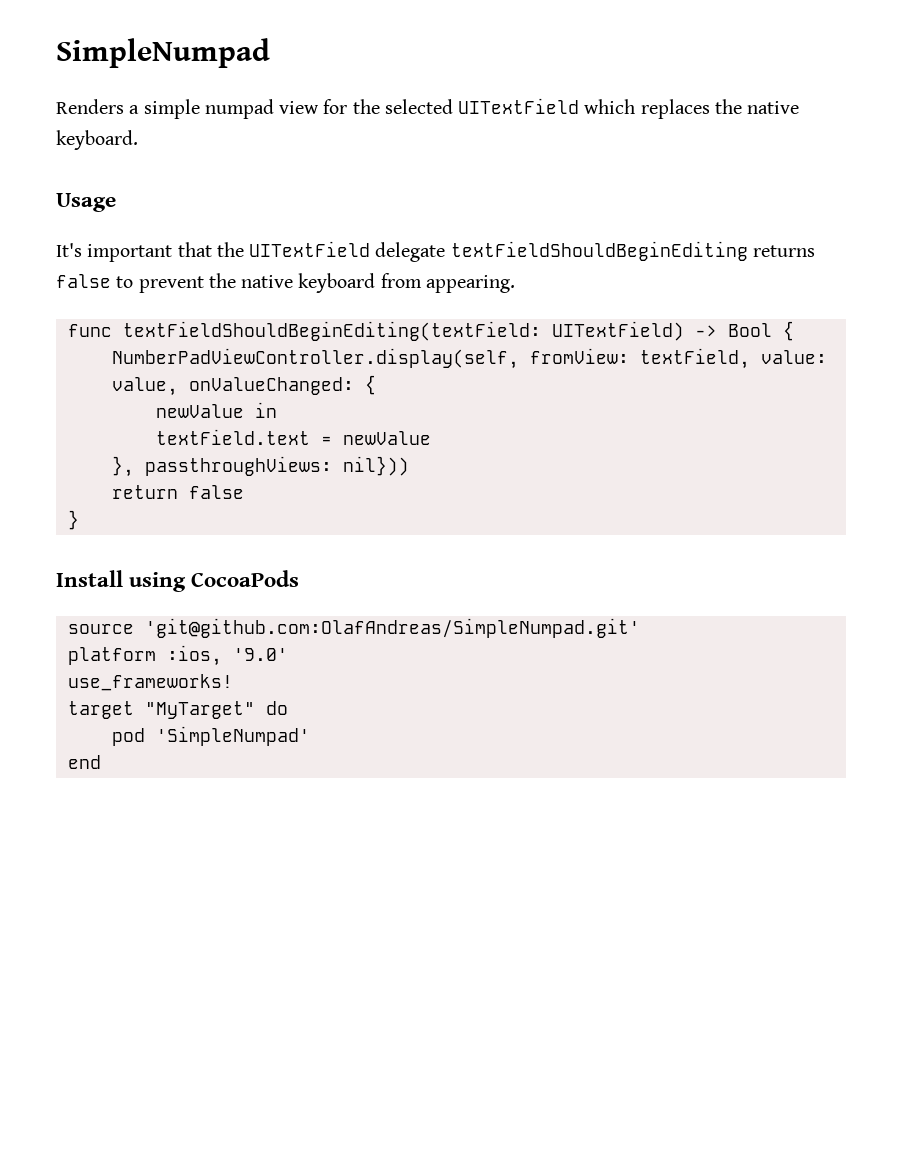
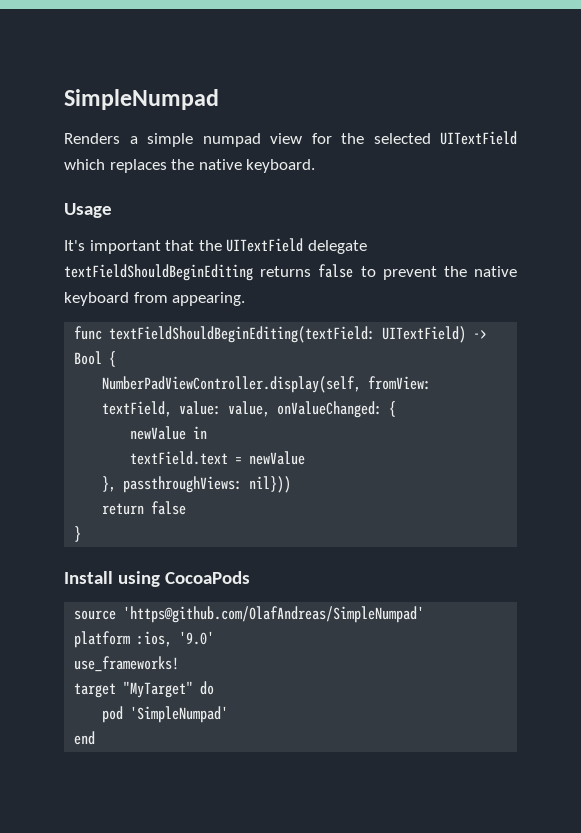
[144,618,640,638] 'git@github.com:OlafAndreas/SimpleNumpad.git' -> [123,606,425,623] 'https@github.com/OlafAndreas/SimpleNumpad'

